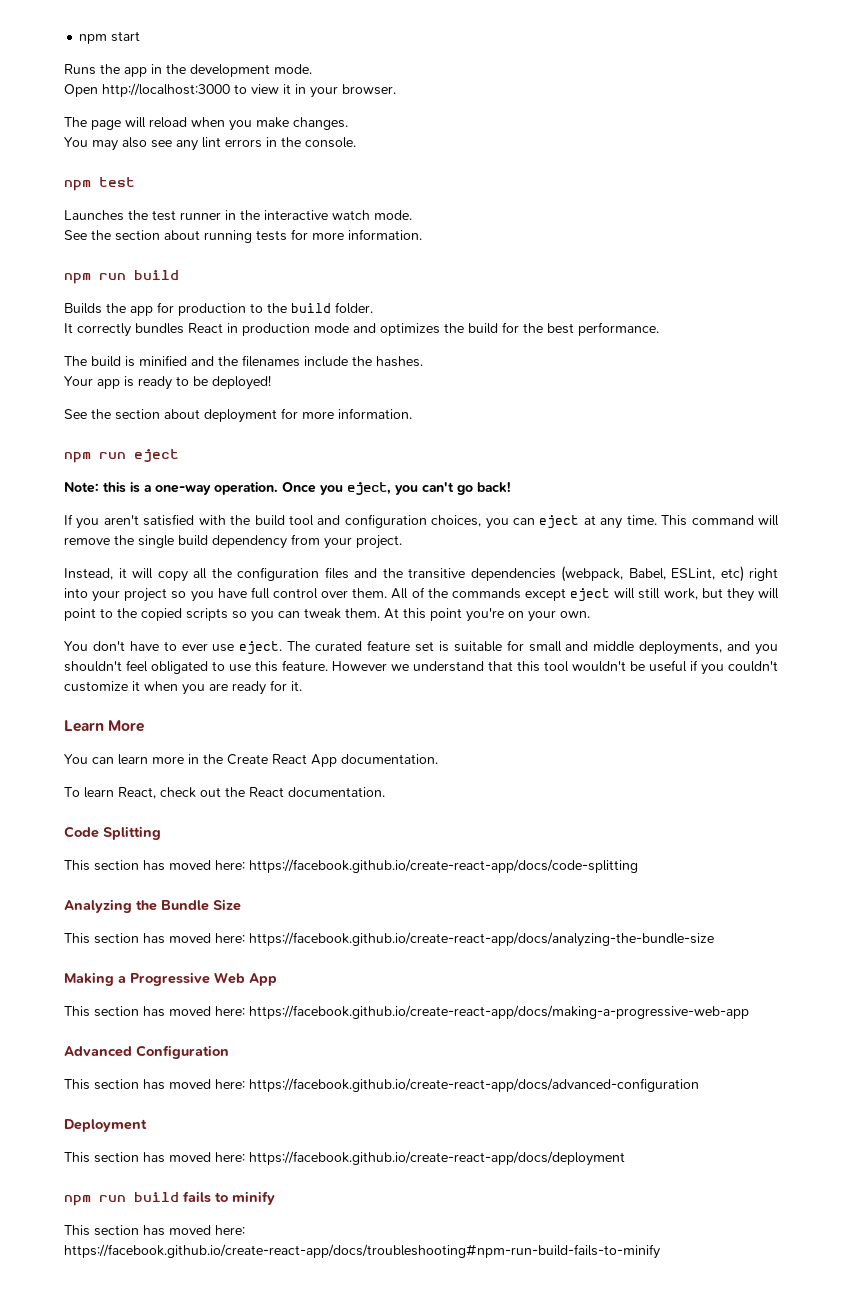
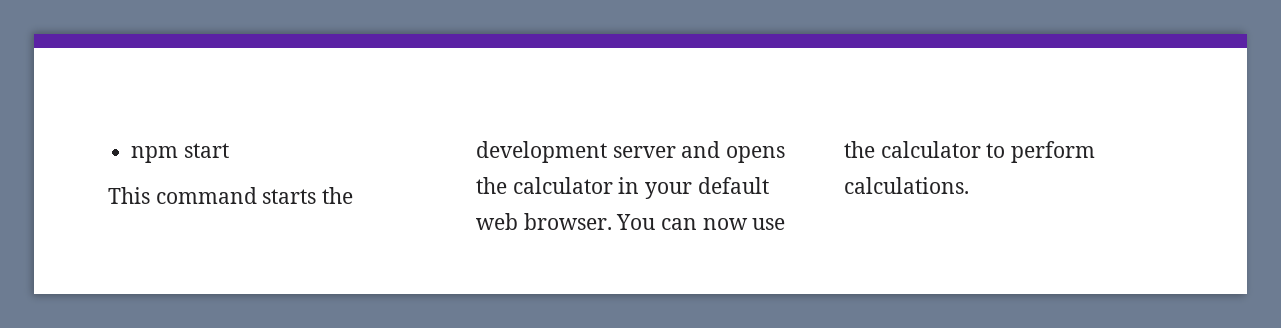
[64,64,312,77] [64,83,396,98] [64,117,348,131] [64,137,356,151] [64,177,135,191] [64,210,412,221] [64,229,422,243] [64,270,179,284] [64,302,373,316] [64,322,659,337] [64,355,423,367] [64,375,271,390] [64,408,412,423] [64,449,179,463] [64,481,511,495] [64,514,780,529] [64,534,402,549] [64,566,778,582] [64,587,779,602] [64,608,590,622] [64,640,779,655] [64,660,778,675] [64,680,302,695] [64,720,145,732] [64,754,438,767] [64,787,385,799] [64,826,161,840] [64,859,638,873] [64,899,241,913] [64,932,714,947] [64,972,277,986] [64,1005,749,1019] [64,1045,229,1059] [64,1078,699,1092] [64,1119,147,1132] [64,1151,625,1166] [64,1191,275,1206] [64,1225,245,1236] [64,1244,660,1259] Runs the app in the development mode. // Open http://localhost:3000 to view it in your browser. // The page will reload when you make changes. // You may also see any lint errors in the console. // npm test // Launches the test runner in the interactive watch mode. // See the section about running tests for more information. // npm run build // Builds the app for production to the build folder. // It correctly bundles React in production mode and optimizes the build for the best performance. // The build is minified and the filenames include the hashes. // Your app is ready to be deployed! // See the section about deployment for more information. // npm run eject // Note: this is a one-way operation. Once you eject, you can't go back! // If you aren't satisfied with the build tool and configuration choices, you can eject at any time. This command will remove the single build dependency from your project. // Instead, it will copy all the configuration files and the transitive dependencies (webpack, Babel, ESLint, etc) right into your project so you have full control over them. All of the commands except eject will still work, but they will point to the copied scripts so you can tweak them. At this point you're on your own. // You don't have to ever use eject. The curated feature set is suitable for small and middle deployments, and you shouldn't feel obligated to use this feature. However we understand that this tool wouldn't be useful if you couldn't customize it when you are ready for it. // Learn More // You can learn more in the Create React App documentation. // To learn React, check out the React documentation. // Code Splitting // This section has moved here: https://facebook.github.io/create-react-app/docs/code-splitting // Analyzing the Bundle Size // This section has moved here: https://facebook.github.io/create-react-app/docs/analyzing-the-bundle-size // Making a Progressive Web App // This section has moved here: https://facebook.github.io/create-react-app/docs/making-a-progressive-web-app // Advanced Configuration // This section has moved here: https://facebook.github.io/create-react-app/docs/advanced-configuration // Deployment // This section has moved here: https://facebook.github.io/create-react-app/docs/deployment // npm run build fails to minify // This section has moved here: https://facebook.github.io/create-react-app/docs/troubleshooting#npm-run-build-fails-to-minify -> [108,187,354,204] [476,141,786,163] [476,177,769,199] [476,213,786,230] [844,141,1096,163] [844,177,969,194] This command starts the development server and opens the calculator in your default web browser. You can now use the calculator to perform calculations.

